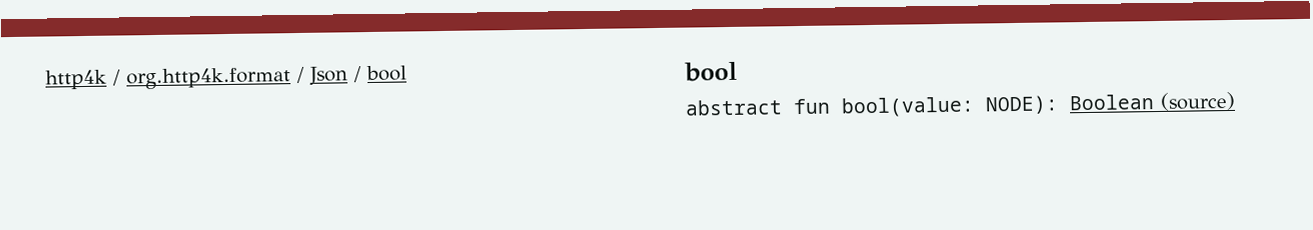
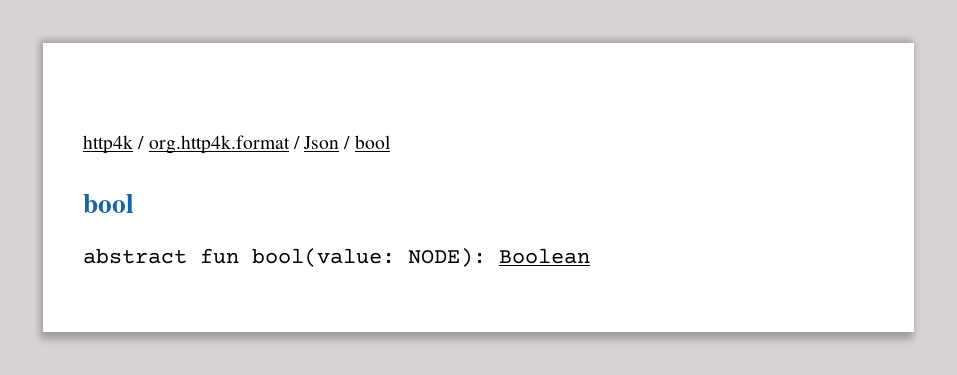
[1160,91,1235,111] (source) -> (590, 256) none

